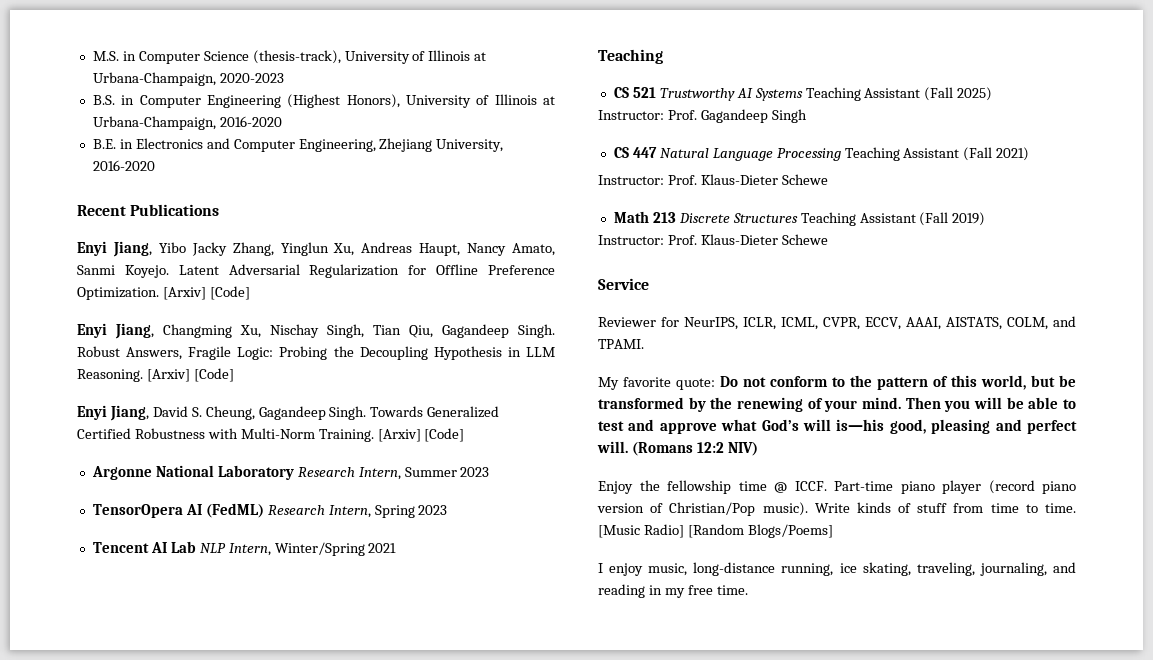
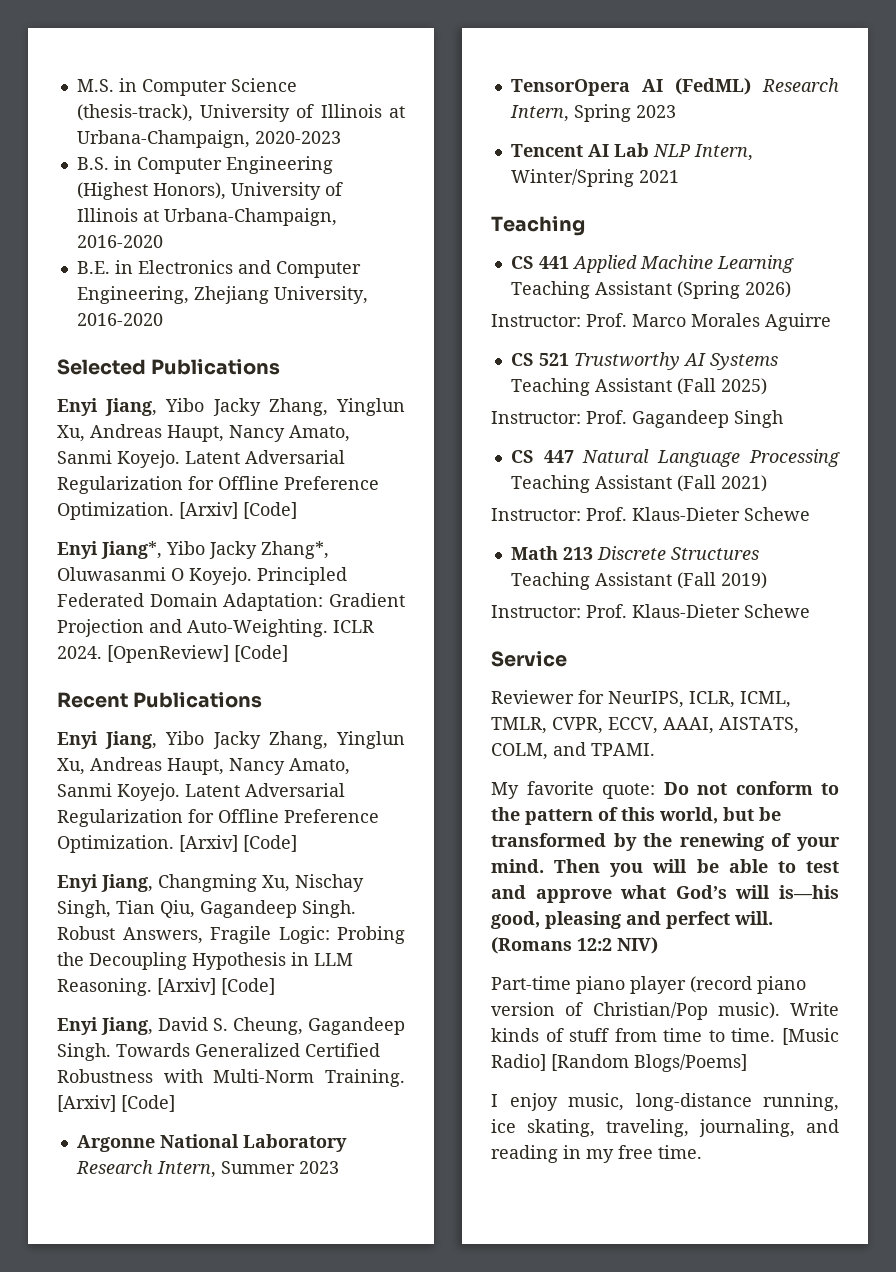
(155, 165) none -> [57,359,281,375] [57,398,405,416] [57,424,350,442] [57,450,345,468] [57,476,379,494] [57,502,297,520] [57,541,329,559] [57,567,347,585] [57,593,406,611] [57,619,374,637] [57,645,288,663] // Selected Publications // Enyi Jiang, Yibo Jacky Zhang, Yinglun Xu, Andreas Haupt, Nancy Amato, Sanmi Koyejo. Latent Adversarial Regularization for Offline Preference Optimization. [Arxiv] [Code] // Enyi Jiang*, Yibo Jacky Zhang*, Oluwasanmi O Koyejo. Principled Federated Domain Adaptation: Gradient Projection and Auto-Weighting. ICLR 2024. [OpenReview] [Code]
(663, 56) none -> [510,255,794,273] [510,281,791,299] [491,313,831,331] // CS 441 Applied Machine Learning Teaching Assistant (Spring 2026) // Instructor: Prof. Marco Morales Aguirre
(818, 323) none -> [491,717,547,734] TMLR,
[598,480,827,494] Enjoy the fellowship time @ ICCF. -> (658, 945) none

